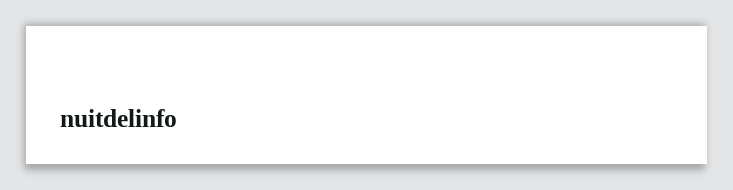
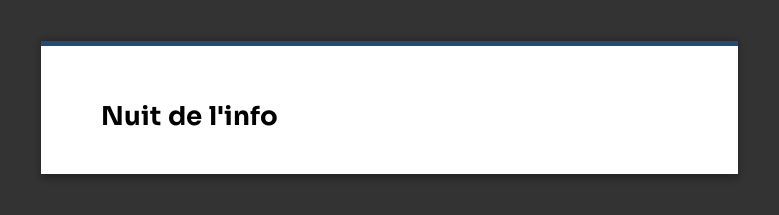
[60,109,177,127] nuitdelinfo -> [101,105,279,126] Nuit de l'info

